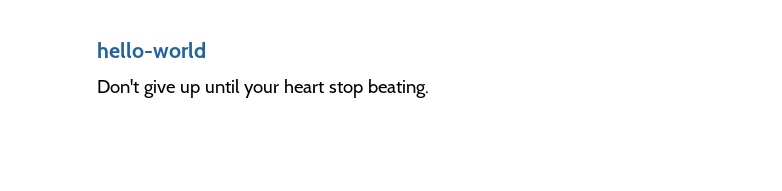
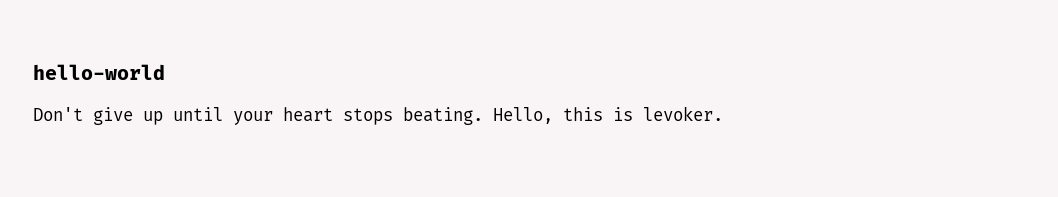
[328,79,429,98] stop beating. -> [343,106,723,125] stops beating. Hello, this is levoker.

